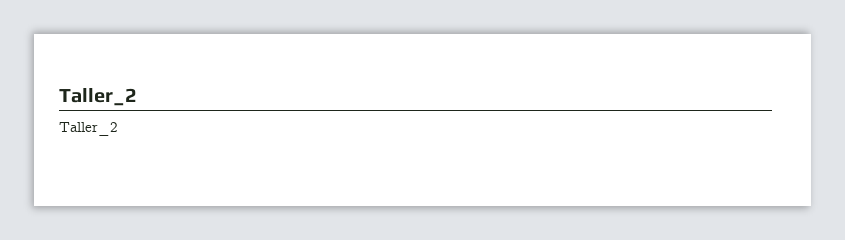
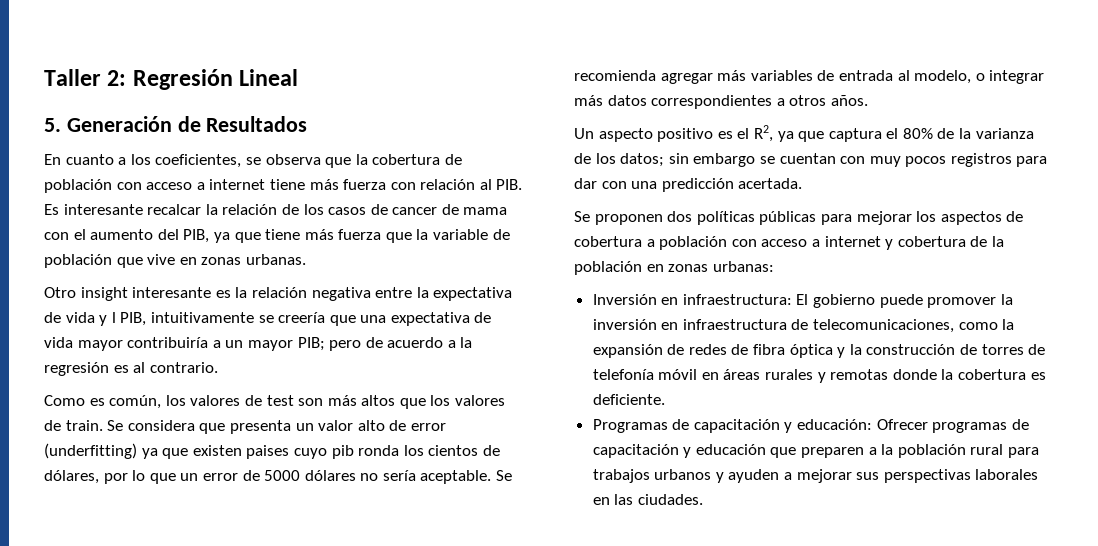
[59,88,137,106] [59,122,118,136] Taller_2 // Taller_2 -> [44,69,299,90] [44,116,308,132] [44,154,462,168] [44,179,523,193] [44,204,508,215] [44,229,510,243] [44,254,306,268] [44,287,513,301] [44,312,492,326] [44,337,473,351] [44,362,218,376] [44,395,506,409] [44,420,446,434] [44,443,500,459] [44,470,513,484] [574,70,1045,84] [574,95,868,109] [574,125,1034,142] [574,153,1048,167] [574,178,803,192] [574,211,1024,225] [574,236,1004,250] [574,261,774,275] [592,294,1013,308] [592,319,1015,333] [592,344,1046,358] [592,369,1046,383] [592,394,665,405] [592,419,1029,433] [592,444,1040,458] [592,469,1039,483] [592,494,703,505] Taller 2: Regresión Lineal // 5. Generación de Resultados // En cuanto a los coeficientes, se observa que la cobertura de población con acceso a internet tiene más fuerza con relación al PIB. Es interesante recalcar la relación de los casos de cancer de mama con el aumento del PIB, ya que tiene más fuerza que la variable de población que vive en zonas urbanas. // Otro insight interesante es la relación negativa entre la expectativa de vida y l PIB, intuitivamente se creería que una expectativa de vida mayor contribuiría a un mayor PIB; pero de acuerdo a la regresión es al contrario. // Como es común, los valores de test son más altos que los valores de train. Se considera que presenta un valor alto de error (underfitting) ya que existen paises cuyo pib ronda los cientos de dólares, por lo que un error de 5000 dólares no sería aceptable. Se recomienda agregar más variables de entrada al modelo, o integrar más datos correspondientes a otros años. // Un aspecto positivo es el R2, ya que captura el 80% de la varianza de los datos; sin embargo se cuentan con muy pocos registros para dar con una predicción acertada. // Se proponen dos políticas públicas para mejorar los aspectos de cobertura a población con acceso a internet y cobertura de la población en zonas urbanas: // Inversión en infraestructura: El gobierno puede promover la inversión en infraestructura de telecomunicaciones, como la expansión de redes de fibra óptica y la construcción de torres de telefonía móvil en áreas rurales y remotas donde la cobertura es deficiente. // Programas de capacitación y educación: Ofrecer programas de capacitación y educación que preparen a la población rural para trabajos urbanos y ayuden a mejorar sus perspectivas laborales en las ciudades.

